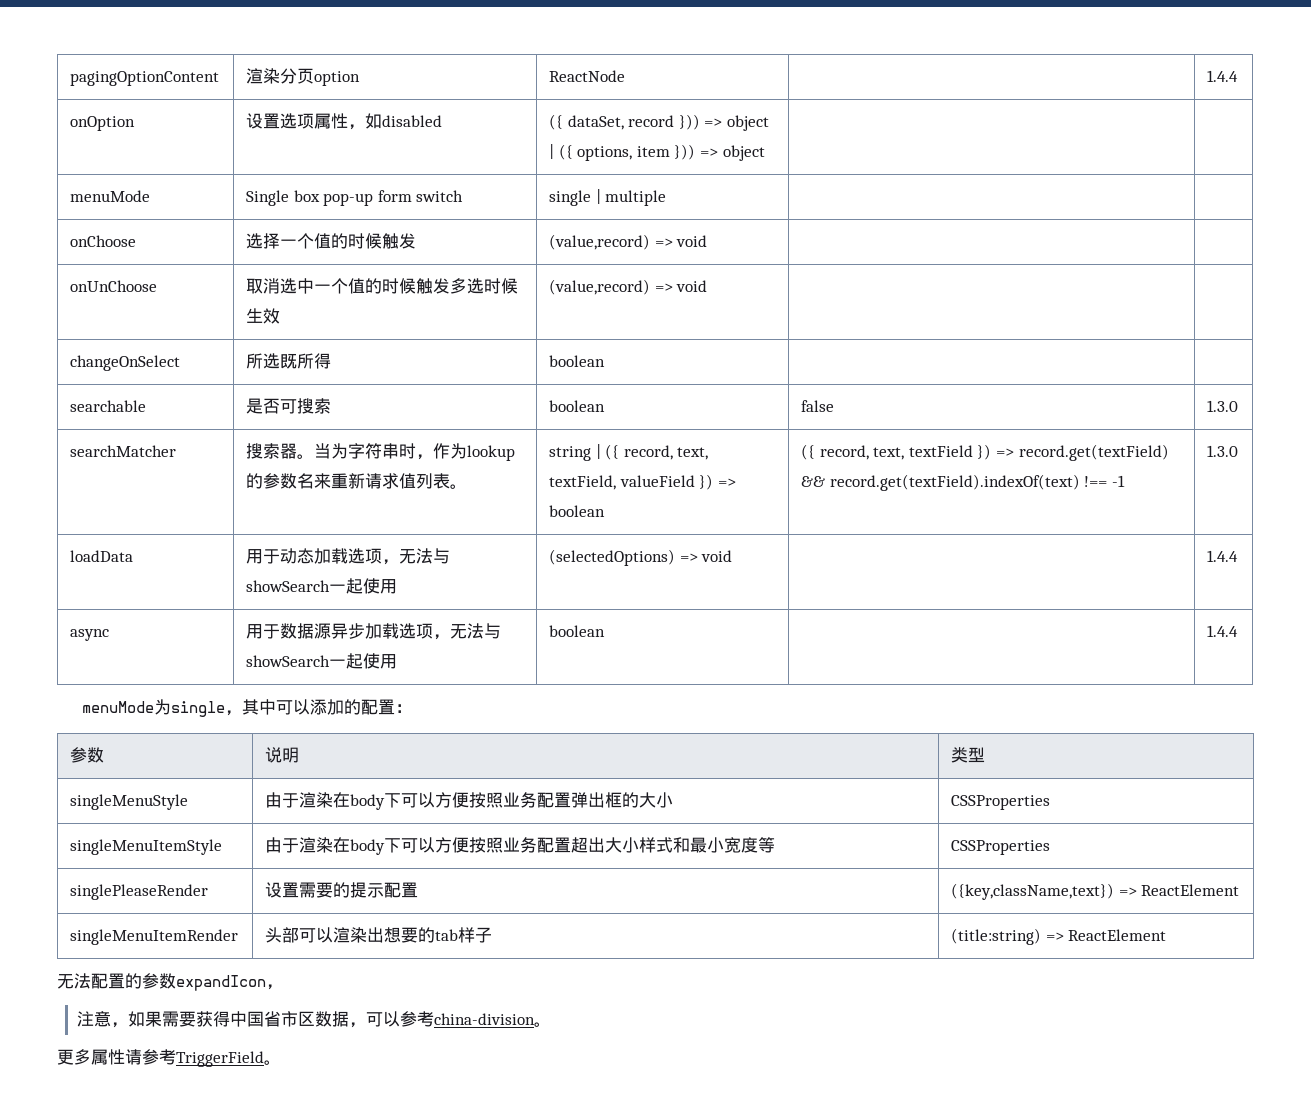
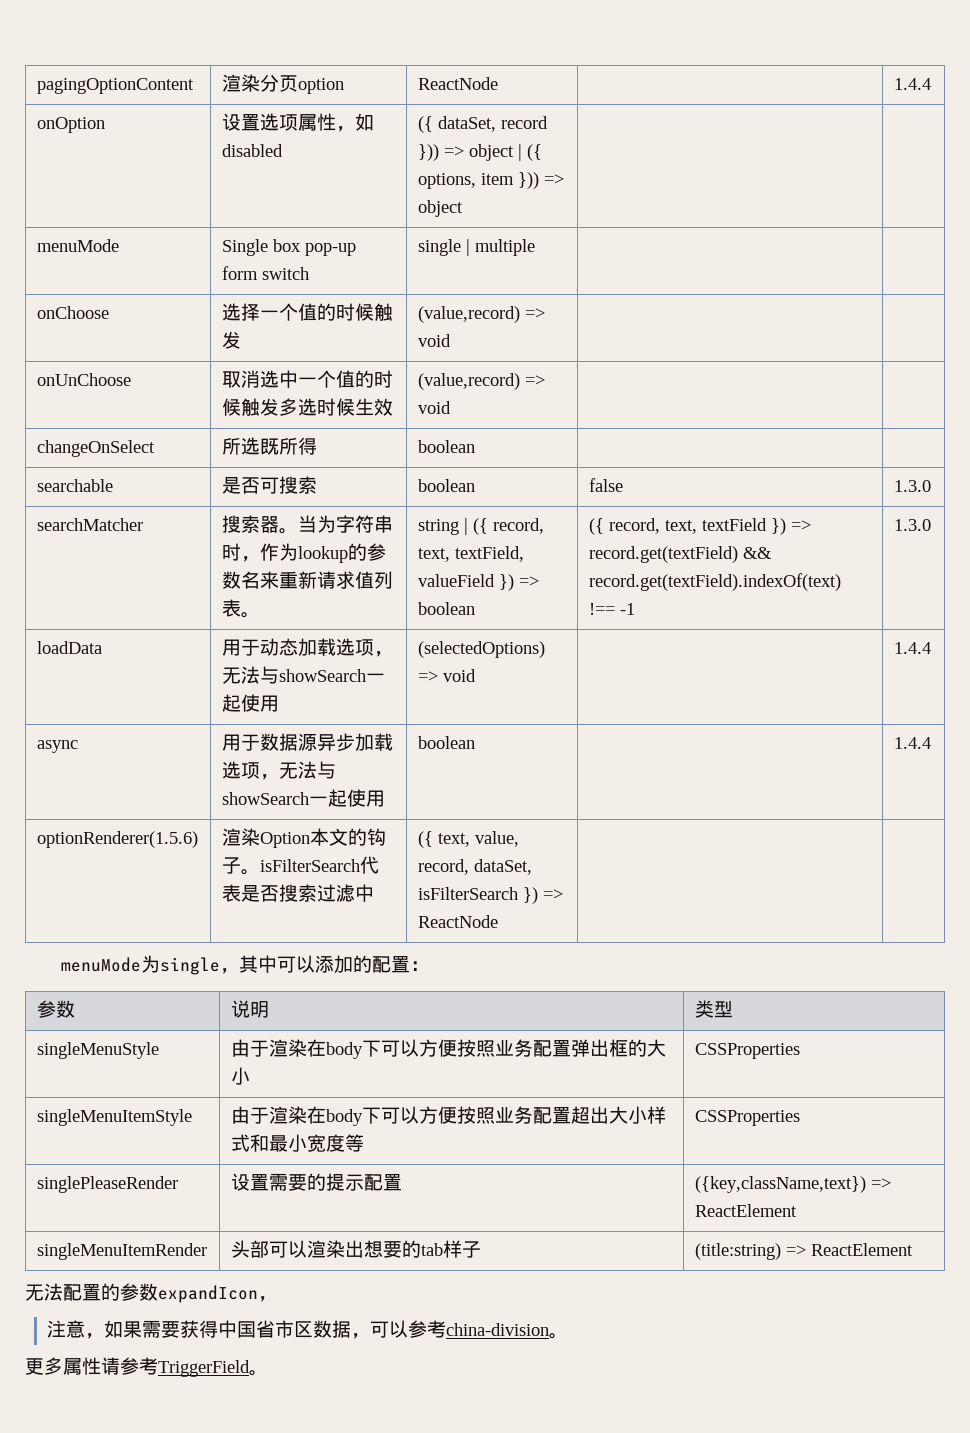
(1239, 631) none -> [36,831,198,848] [221,828,386,848] [221,856,379,875] [221,884,374,902] [417,831,519,848] [417,859,532,875] [417,887,563,904] [417,915,498,928] // optionRenderer(1.5.6) | 渲染Option本文的钩子。isFilterSearch代表是否搜索过滤中 | ({ text, value, record, dataSet, isFilterSearch }) => ReactNode | |

